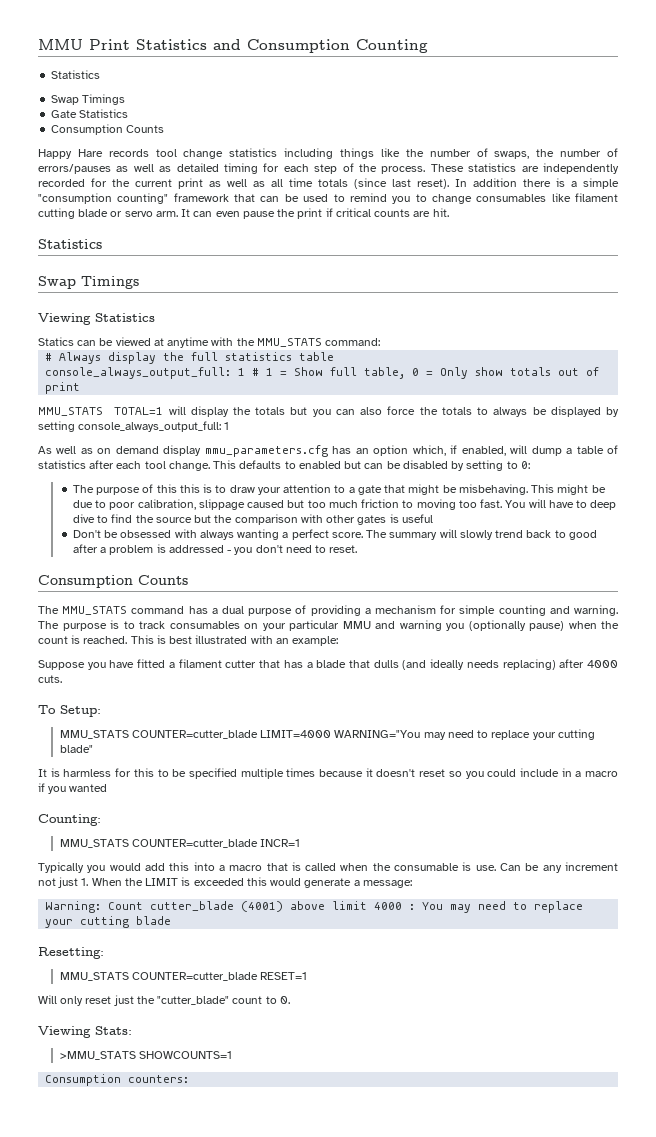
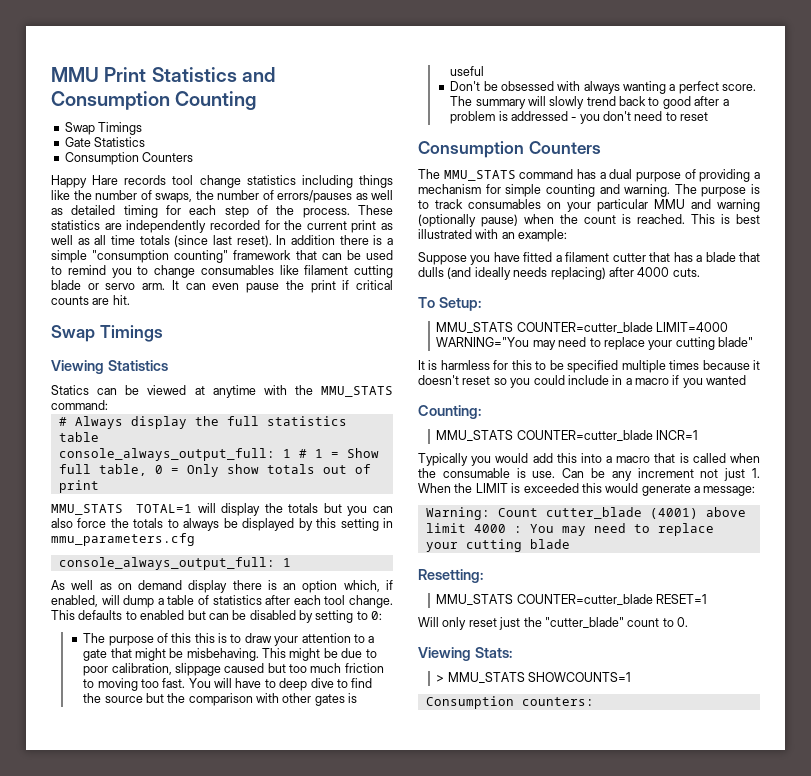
[51,70,101,79] // Statistics -> (257, 100) none
[126,125,165,133] Counts -> [142,152,194,162] Counters
[38,239,102,249] // Statistics -> (130, 300) none
[38,421,75,432] setting -> [316,518,393,531] [51,533,195,546] this setting in mmu_parameters.cfg //
[204,445,352,457] mmu_parameters.cfg has -> [232,580,277,590] there is
[329,545,358,553] [38,575,188,588] reset. // Consumption Counts -> [680,112,709,121] [418,141,601,158] reset // Consumption Counters
[446,623,464,631] you -> (760, 205) none
[59,1051,136,1060] >MMU_STATS -> [436,672,525,683] > MMU_STATS

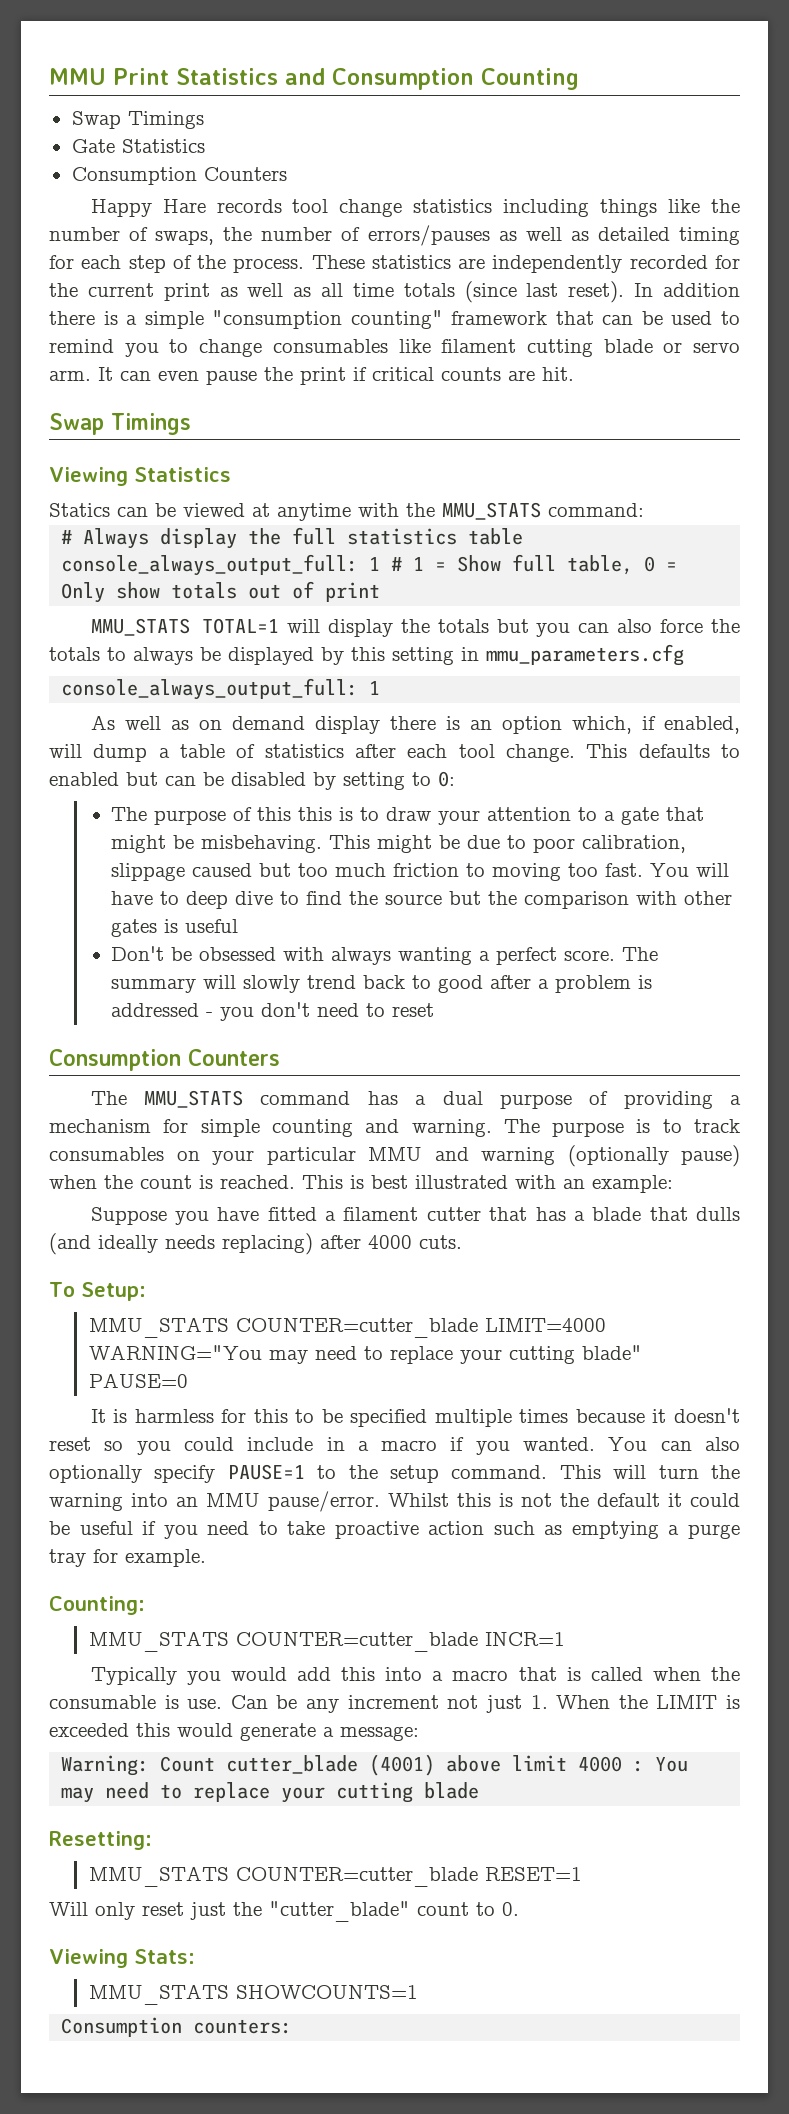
(754, 342) none -> [88,1373,188,1388] PAUSE=0
[706,375,747,385] wanted -> [523,1437,740,1451] [49,1464,740,1483] [49,1491,740,1512] [49,1521,741,1539] [49,1549,206,1567] wanted. You can also optionally specify PAUSE=1 to the setup command. This will turn the warning into an MMU pause/error. Whilst this is not the default it could be useful if you need to take proactive action such as emptying a purge tray for example.
[436,675,445,682] > -> (195, 1956) none

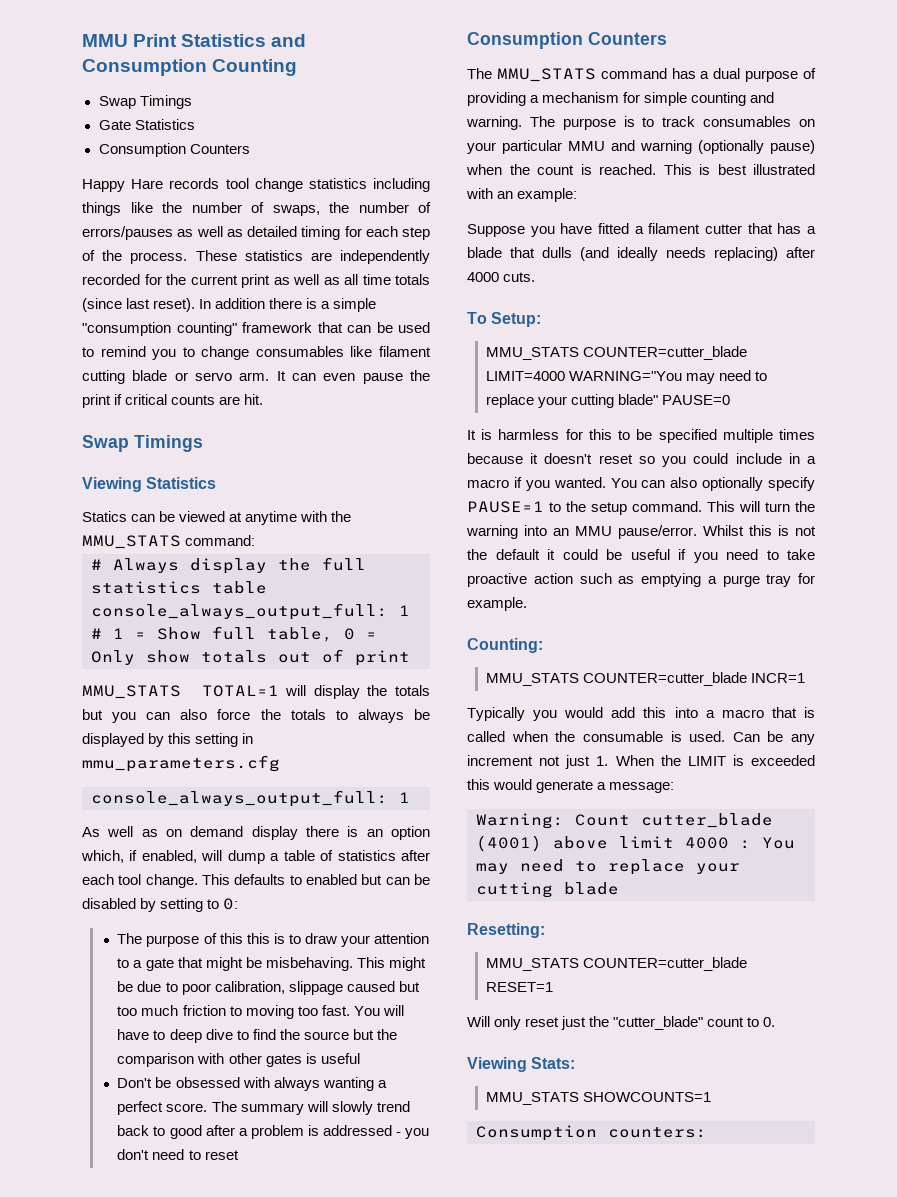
[187,1699,223,1709] use. -> [689,731,726,742] used.

